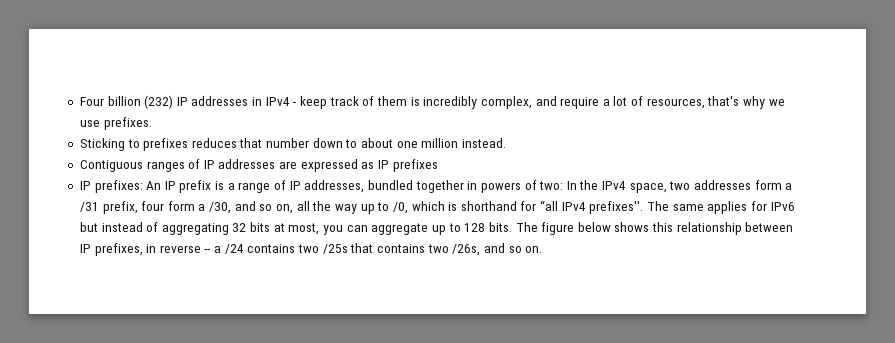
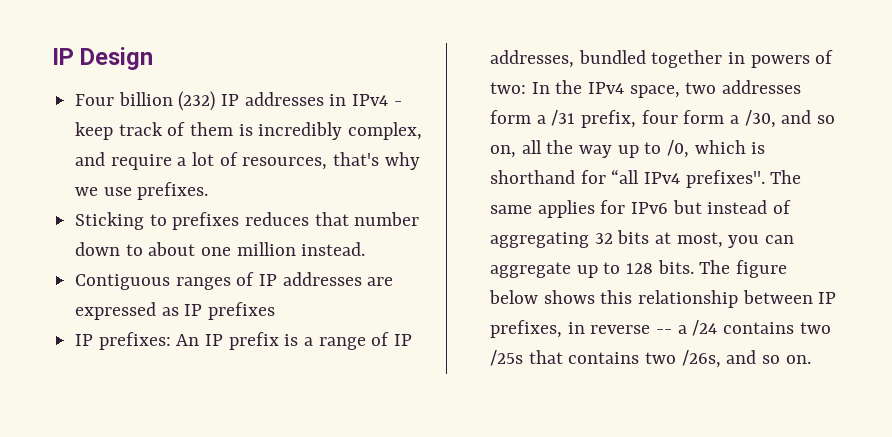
(79, 101) none -> [52,47,154,70] IP Design //

